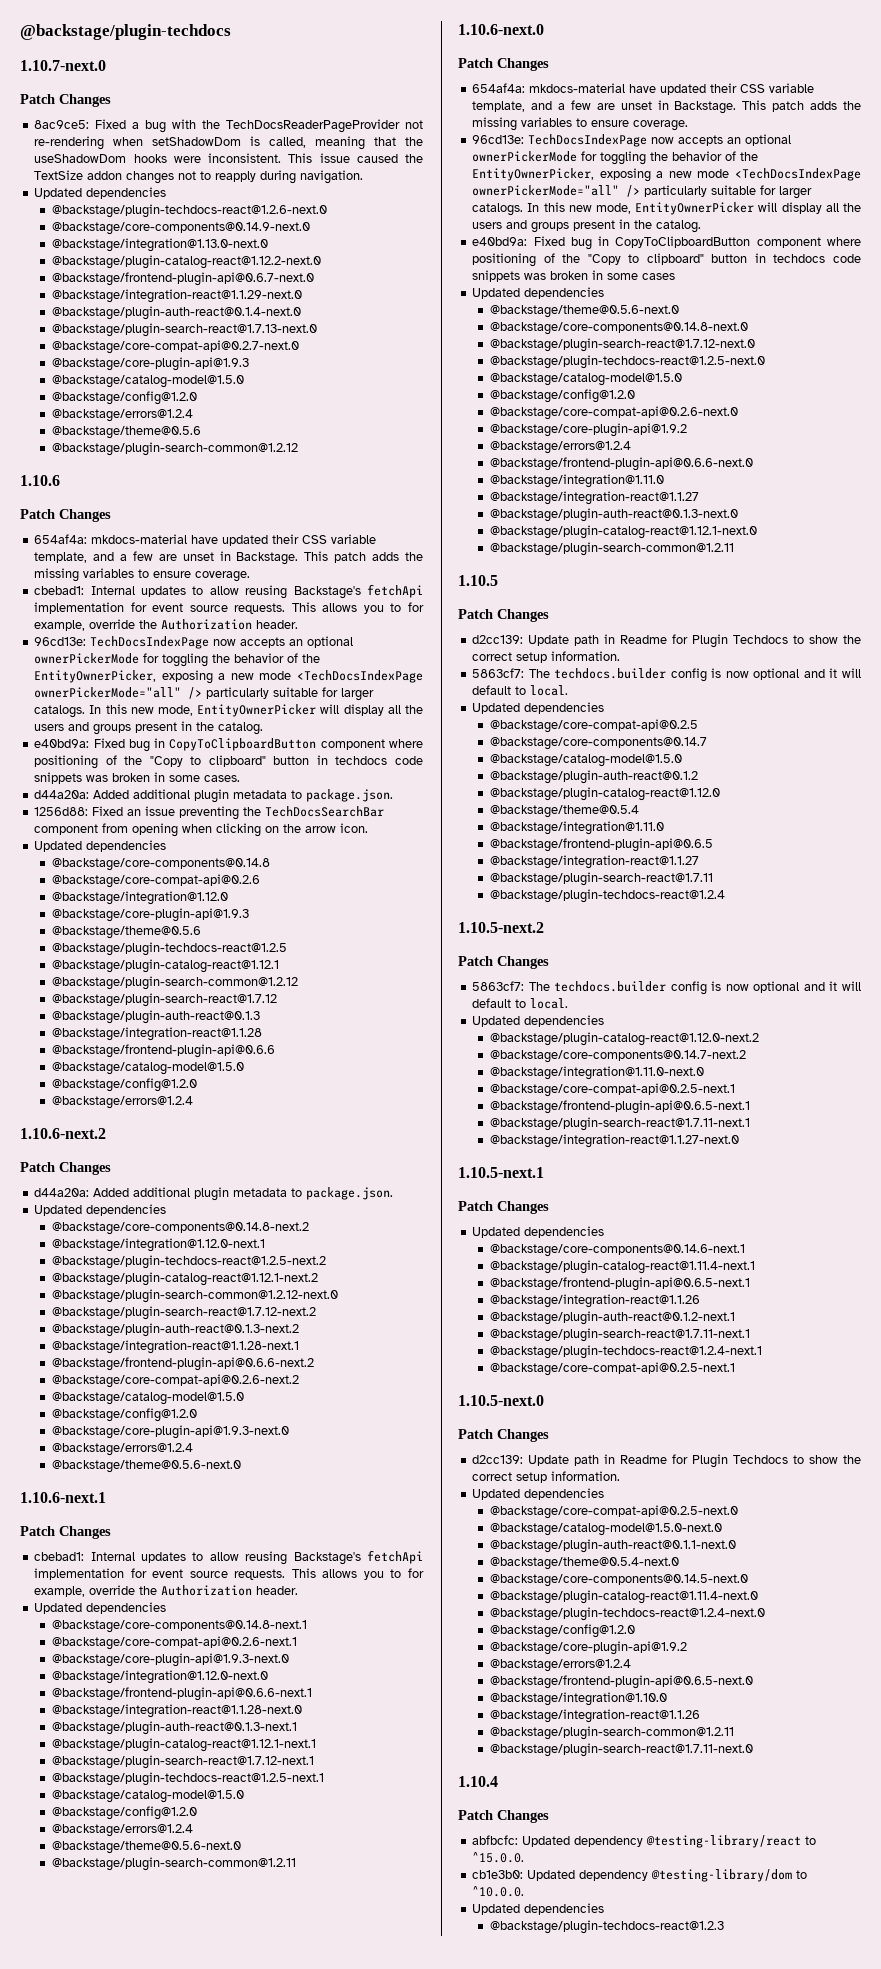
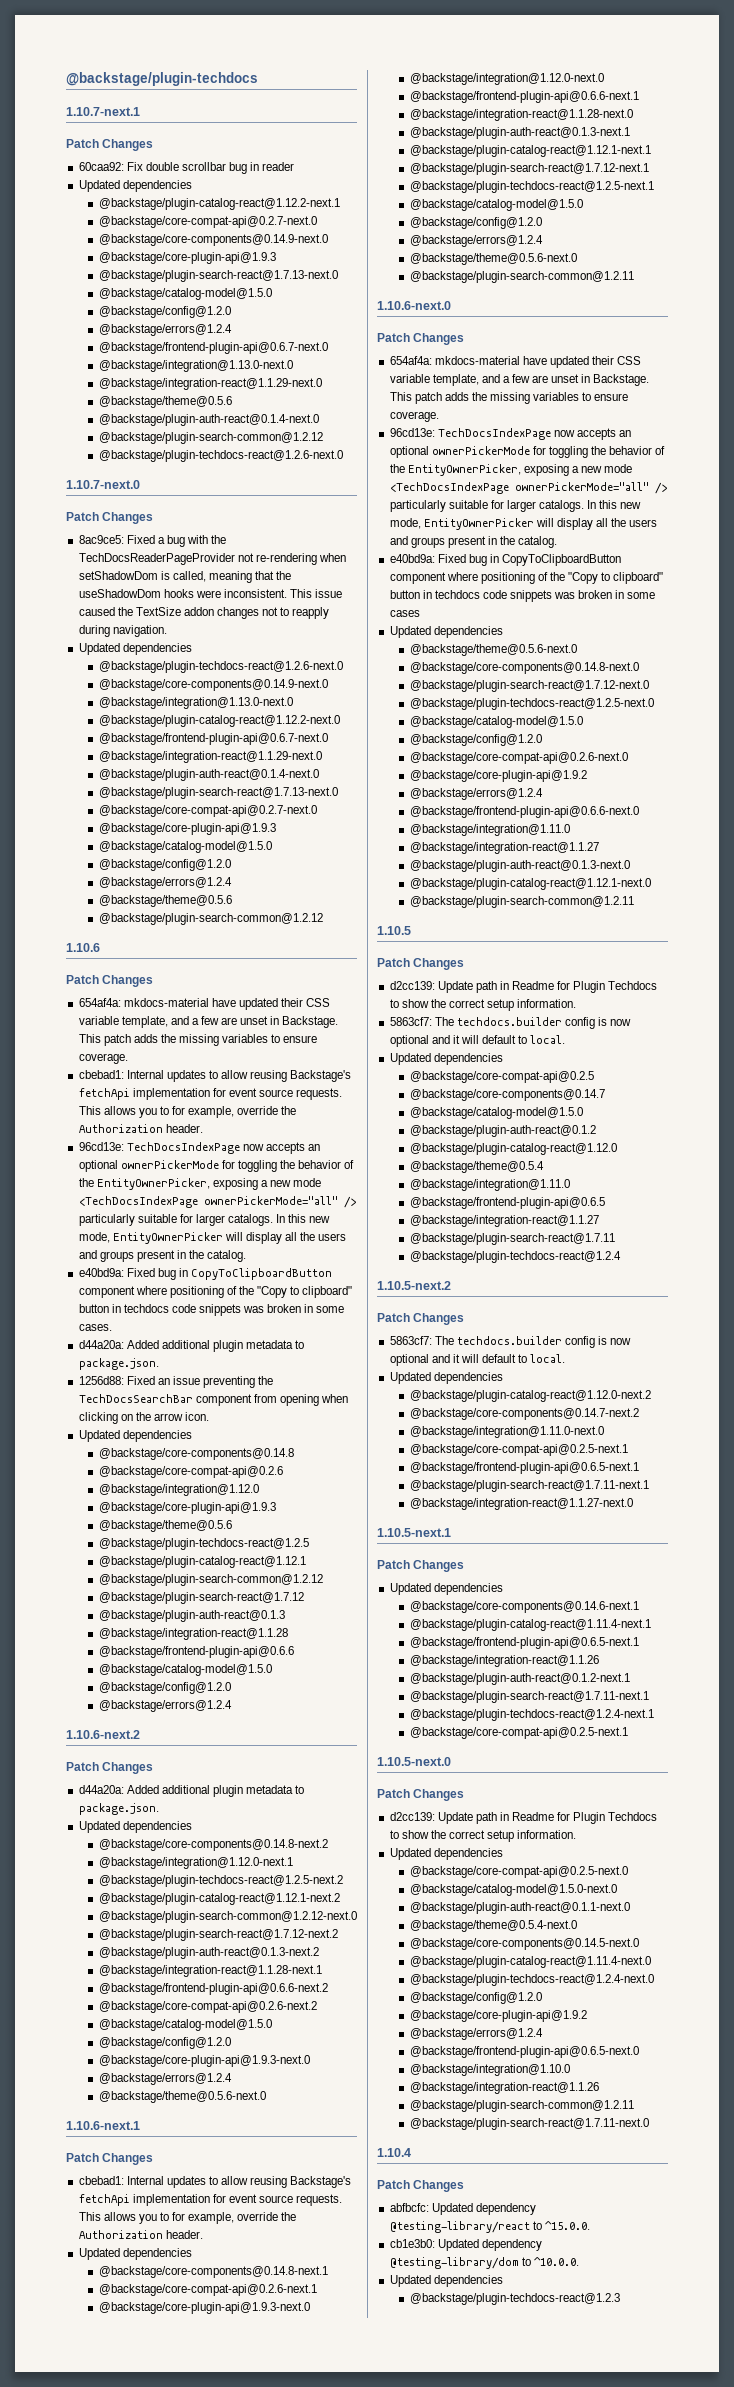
(231, 32) none -> [66,107,140,116] [66,139,154,151] [78,162,295,174] [78,180,192,192] [98,198,340,210] [98,216,317,228] [98,234,328,246] [98,252,276,264] [98,270,338,282] [98,288,272,300] [98,306,231,318] [98,324,232,336] [98,342,328,354] [98,360,293,372] [98,378,322,390] [98,396,232,408] [98,414,319,426] [98,432,323,444] [98,450,343,462] // 1.10.7-next.1 // Patch Changes // 60caa92: Fix double scrollbar bug in reader // Updated dependencies // @backstage/plugin-catalog-react@1.12.2-next.1 // @backstage/core-compat-api@0.2.7-next.0 // @backstage/core-components@0.14.9-next.0 // @backstage/core-plugin-api@1.9.3 // @backstage/plugin-search-react@1.7.13-next.0 // @backstage/catalog-model@1.5.0 // @backstage/config@1.2.0 // @backstage/errors@1.2.4 // @backstage/frontend-plugin-api@0.6.7-next.0 // @backstage/integration@1.13.0-next.0 // @backstage/integration-react@1.1.29-next.0 // @backstage/theme@0.5.6 // @backstage/plugin-auth-react@0.1.4-next.0 // @backstage/plugin-search-common@1.2.12 // @backstage/plugin-techdocs-react@1.2.6-next.0

